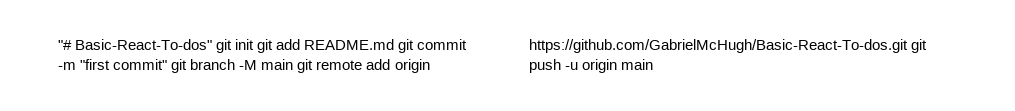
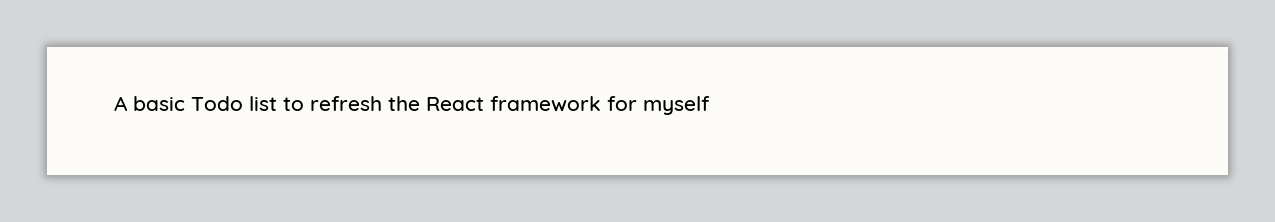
[58,39,468,53] [58,59,430,73] [529,39,928,53] [529,59,654,73] "# Basic-React-To-dos" git init git add README.md git commit -m "first commit" git branch -M main git remote add origin https://github.com/GabrielMcHugh/Basic-React-To-dos.git git push -u origin main -> [114,96,710,115] A basic Todo list to refresh the React framework for myself

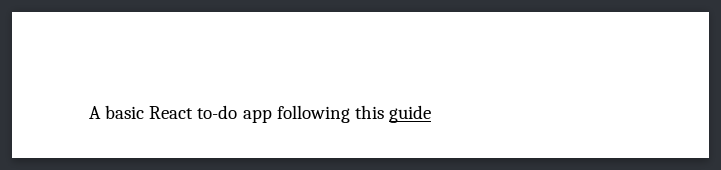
[191,96,710,115] Todo list to refresh the React framework for myself -> [149,105,431,123] React to-do app following this guide

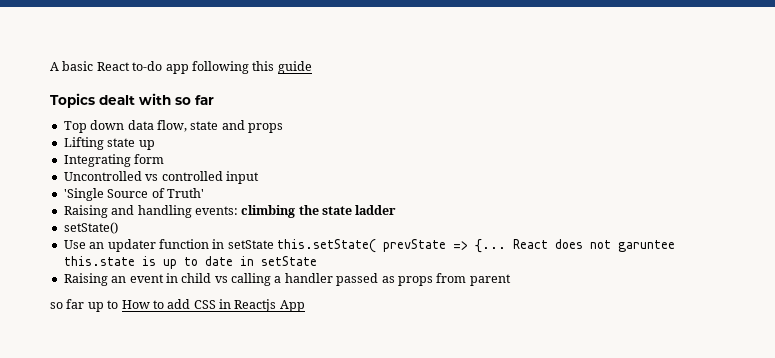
(431, 114) none -> [50,93,214,108] [63,120,283,133] [63,137,155,150] [63,154,165,167] [63,171,259,184] [63,188,204,201] [63,205,397,218] [63,222,118,234] [63,239,675,253] [63,256,317,269] [63,273,511,286] [50,299,305,312] // Topics dealt with so far // Top down data flow, state and props // Lifting state up // Integrating form // Uncontrolled vs controlled input // 'Single Source of Truth' // Raising and handling events: climbing the state ladder // setState() // Use an updater function in setState this.setState( prevState => {... React does not garuntee this.state is up to date in setState // Raising an event in child vs calling a handler passed as props from parent // so far up to How to add CSS in Reactjs App

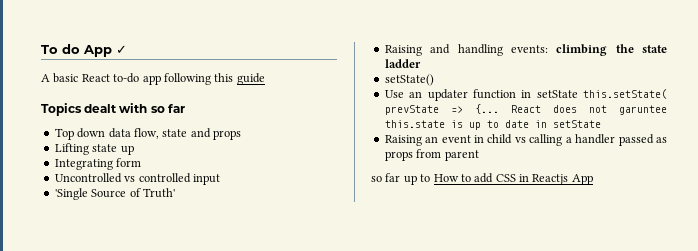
(50, 66) none -> [41,44,127,57] To do App ✓ //

